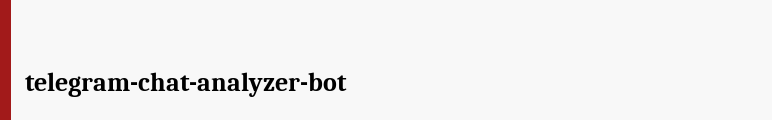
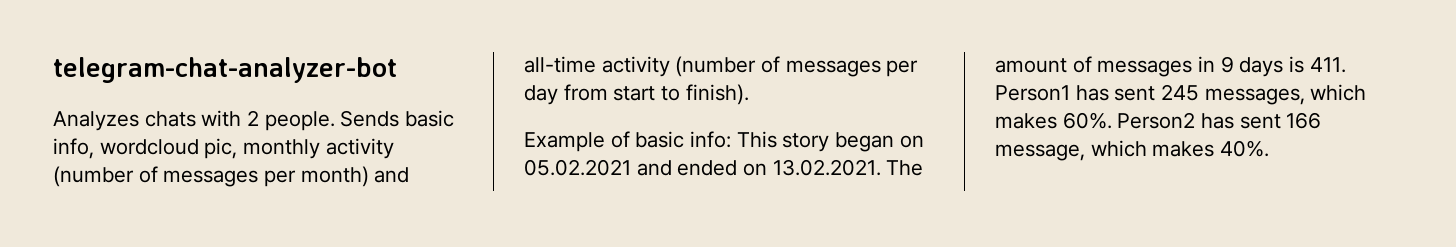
(347, 84) none -> [53,110,455,131] [53,138,394,159] [53,166,410,187] [524,56,919,77] [524,84,749,105] [524,131,924,152] [524,159,924,176] [995,56,1346,77] [995,84,1367,105] [995,112,1322,129] [995,140,1270,161] // Analyzes chats with 2 people. Sends basic info, wordcloud pic, monthly activity (number of messages per month) and all-time activity (number of messages per day from start to finish). // Example of basic info: This story began on 05.02.2021 and ended on 13.02.2021. The amount of messages in 9 days is 411. Person1 has sent 245 messages, which makes 60%. Person2 has sent 166 message, which makes 40%.

